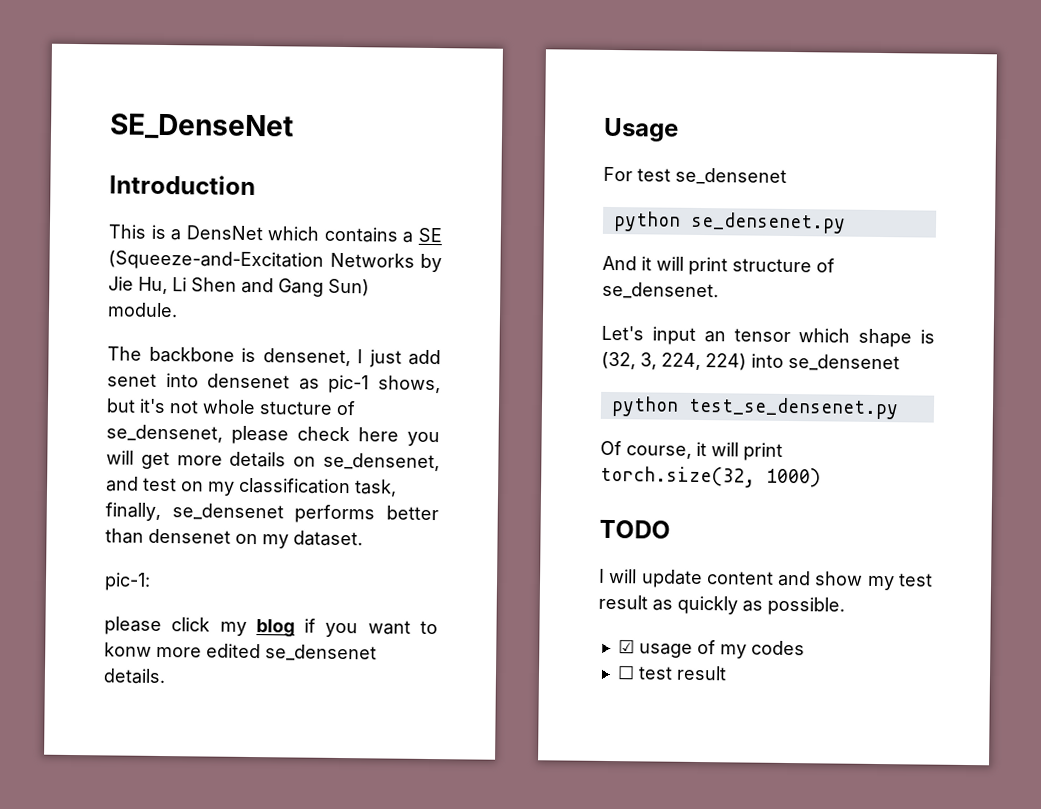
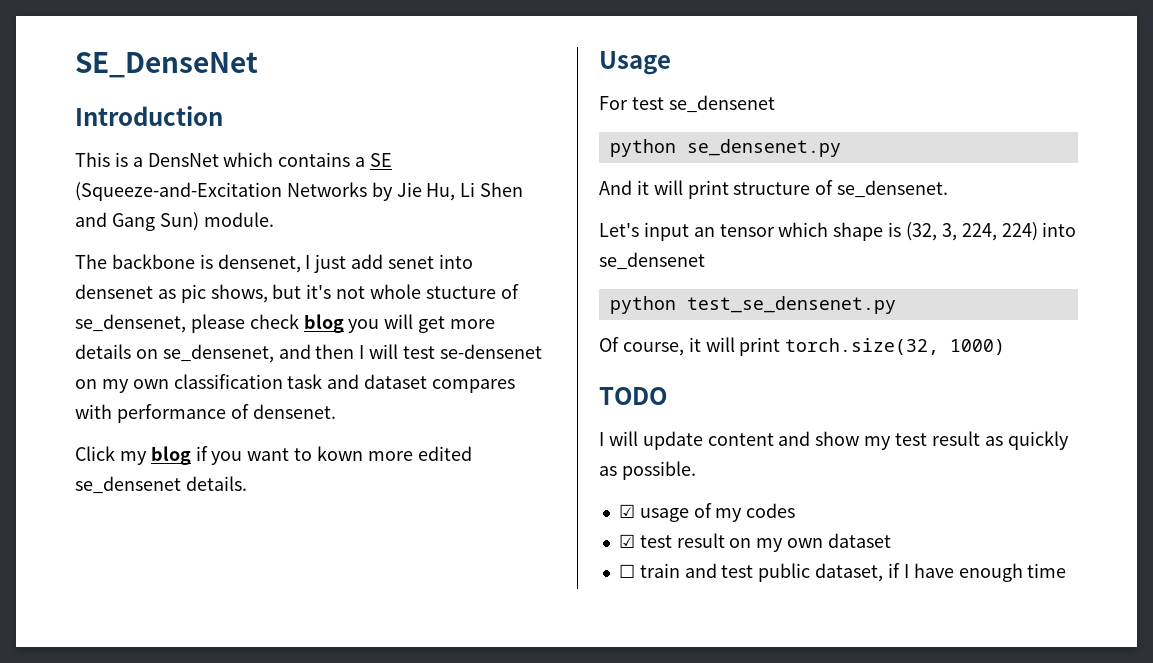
[328,374,370,394] pic-1 -> [180,284,206,303] pic
[358,427,399,442] here -> [303,314,344,333] blog
[143,477,397,497] [105,502,440,524] [105,528,363,549] [104,572,151,591] [104,616,211,636] test on my classification task, finally, se_densenet performs better than densenet on my dataset. // pic-1: // please click -> [315,344,542,359] [75,374,516,393] [75,404,336,423] [75,446,115,461] then I will test se-densenet on my own classification task and dataset compares with performance of densenet. // Click
[104,642,152,657] konw -> [317,446,364,461] kown
[616,665,727,681] ☐ test result -> [618,533,891,552] [618,563,1067,582] ☑ test result on my own dataset // ☐ train and test public dataset, if I have enough time

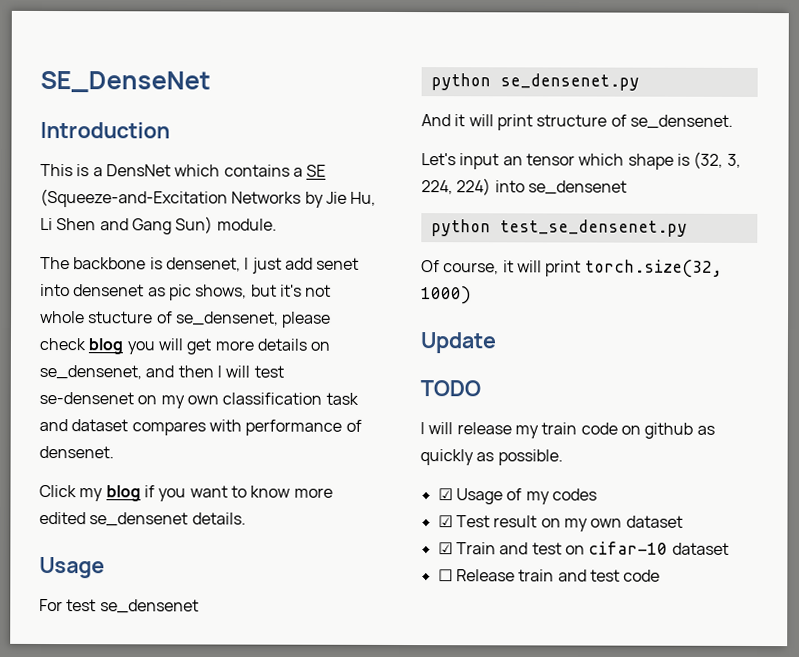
[317,446,364,461] kown -> [250,485,291,498] know
(1006, 347) none -> [420,332,496,354] // Update
[642,431,980,450] update content and show my test result -> [456,422,694,439] release my train code on github
[639,508,689,522] usage -> [455,488,503,505] Usage
[639,535,672,548] test -> [455,515,490,528] Test
(891, 540) none -> [437,541,729,555] // ☑ Train and test on cifar-10 dataset
(635, 571) none -> [455,569,515,582] Release
[758,563,1067,582] public dataset, if I have enough time -> [623,569,661,582] code

